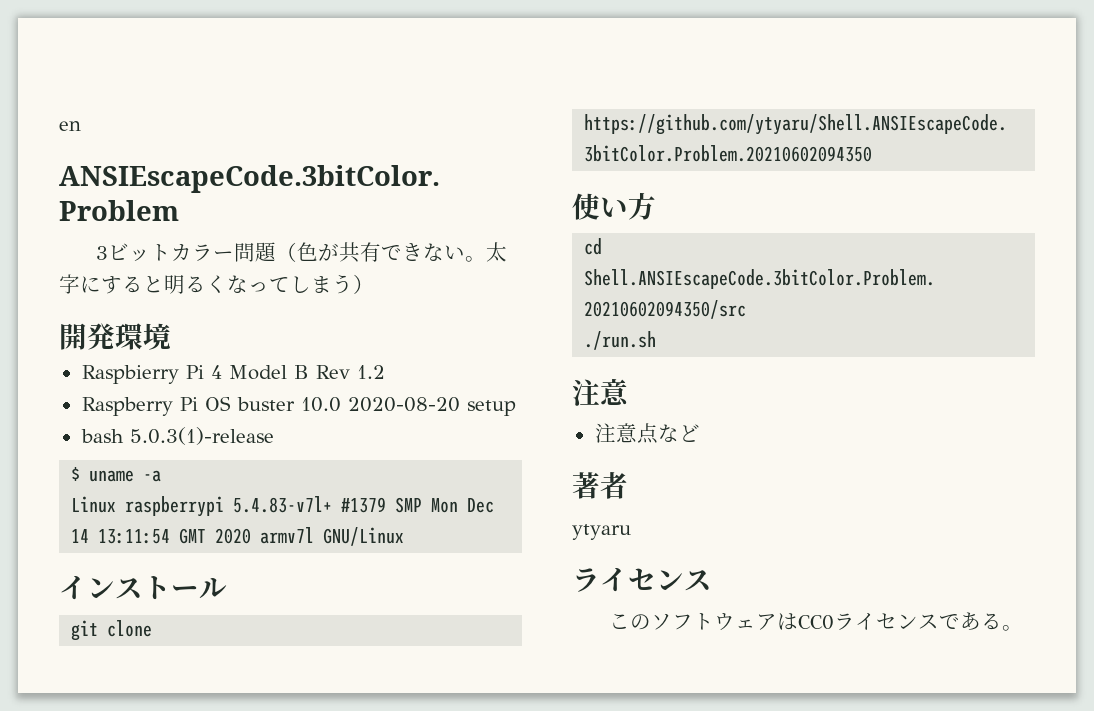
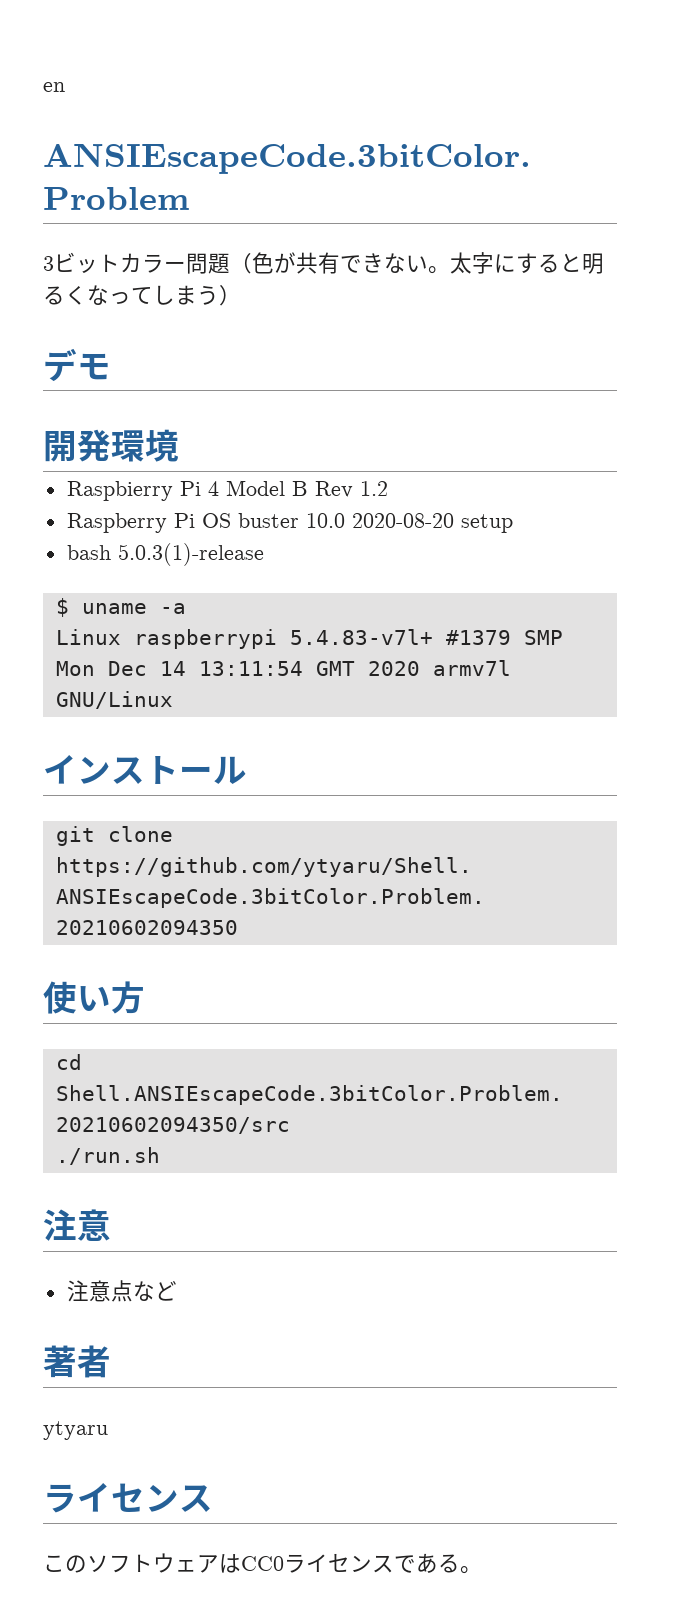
(374, 284) none -> [43,348,111,382] // デモ

